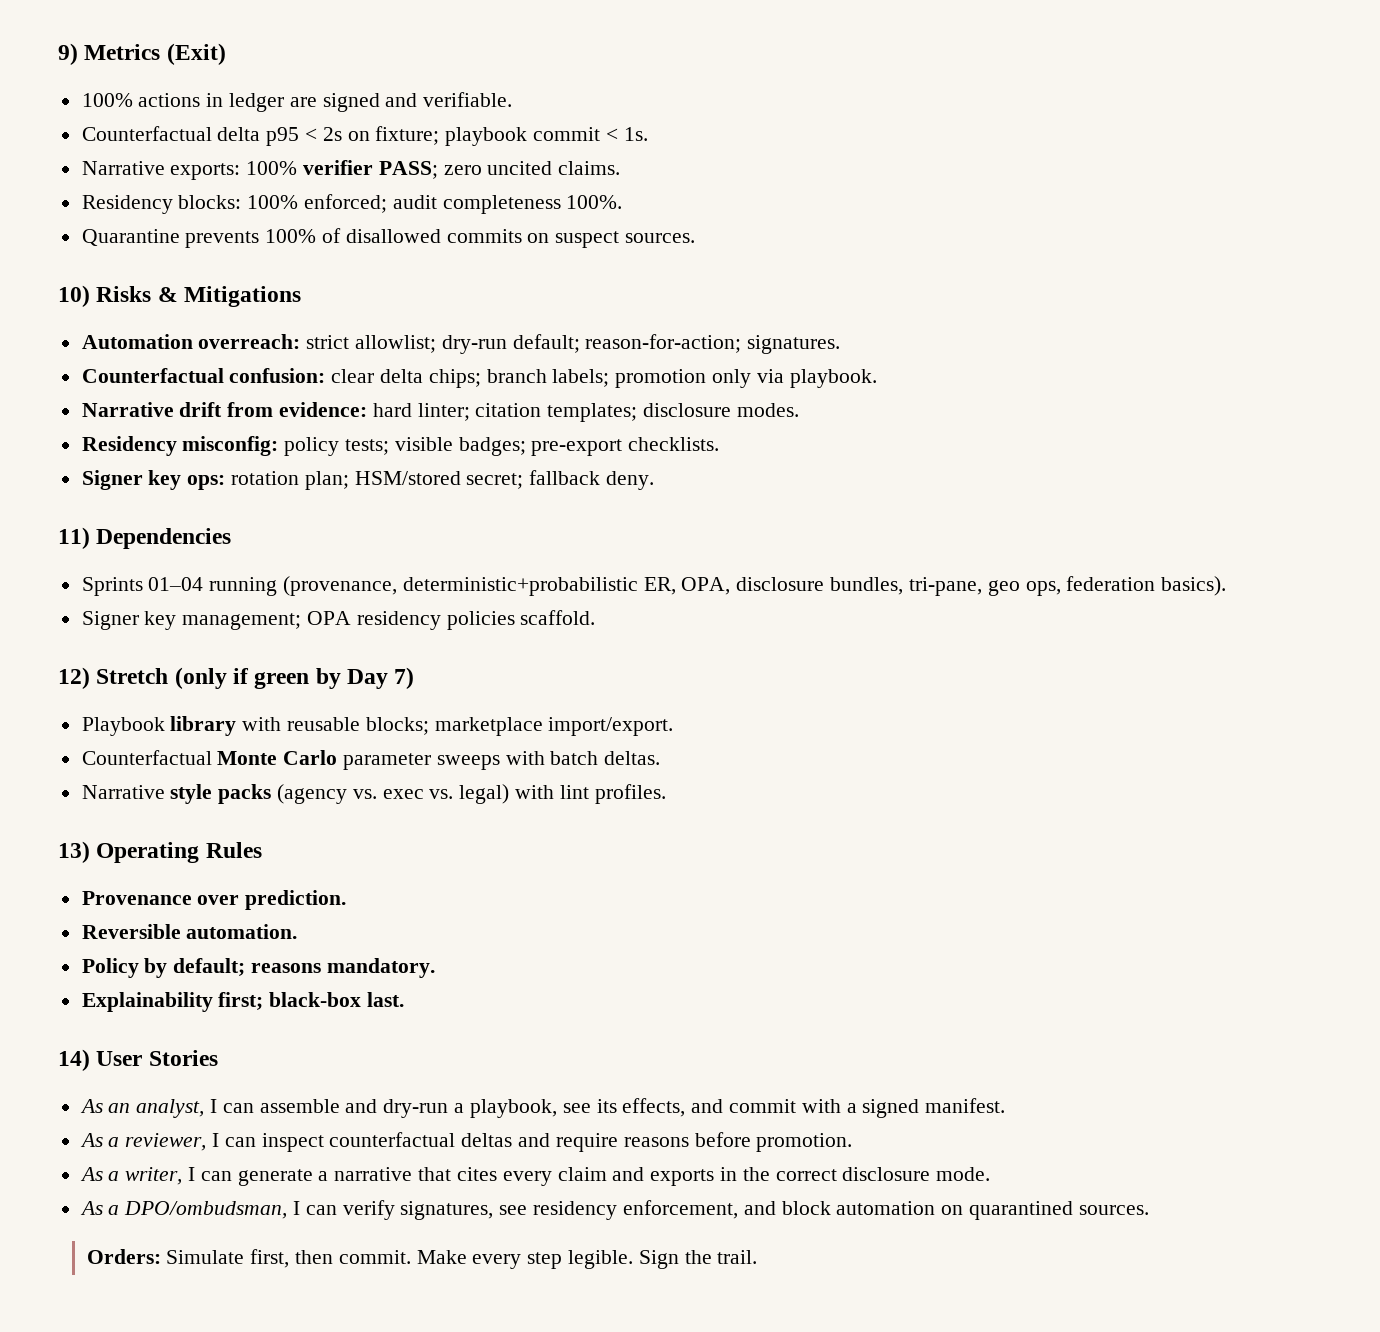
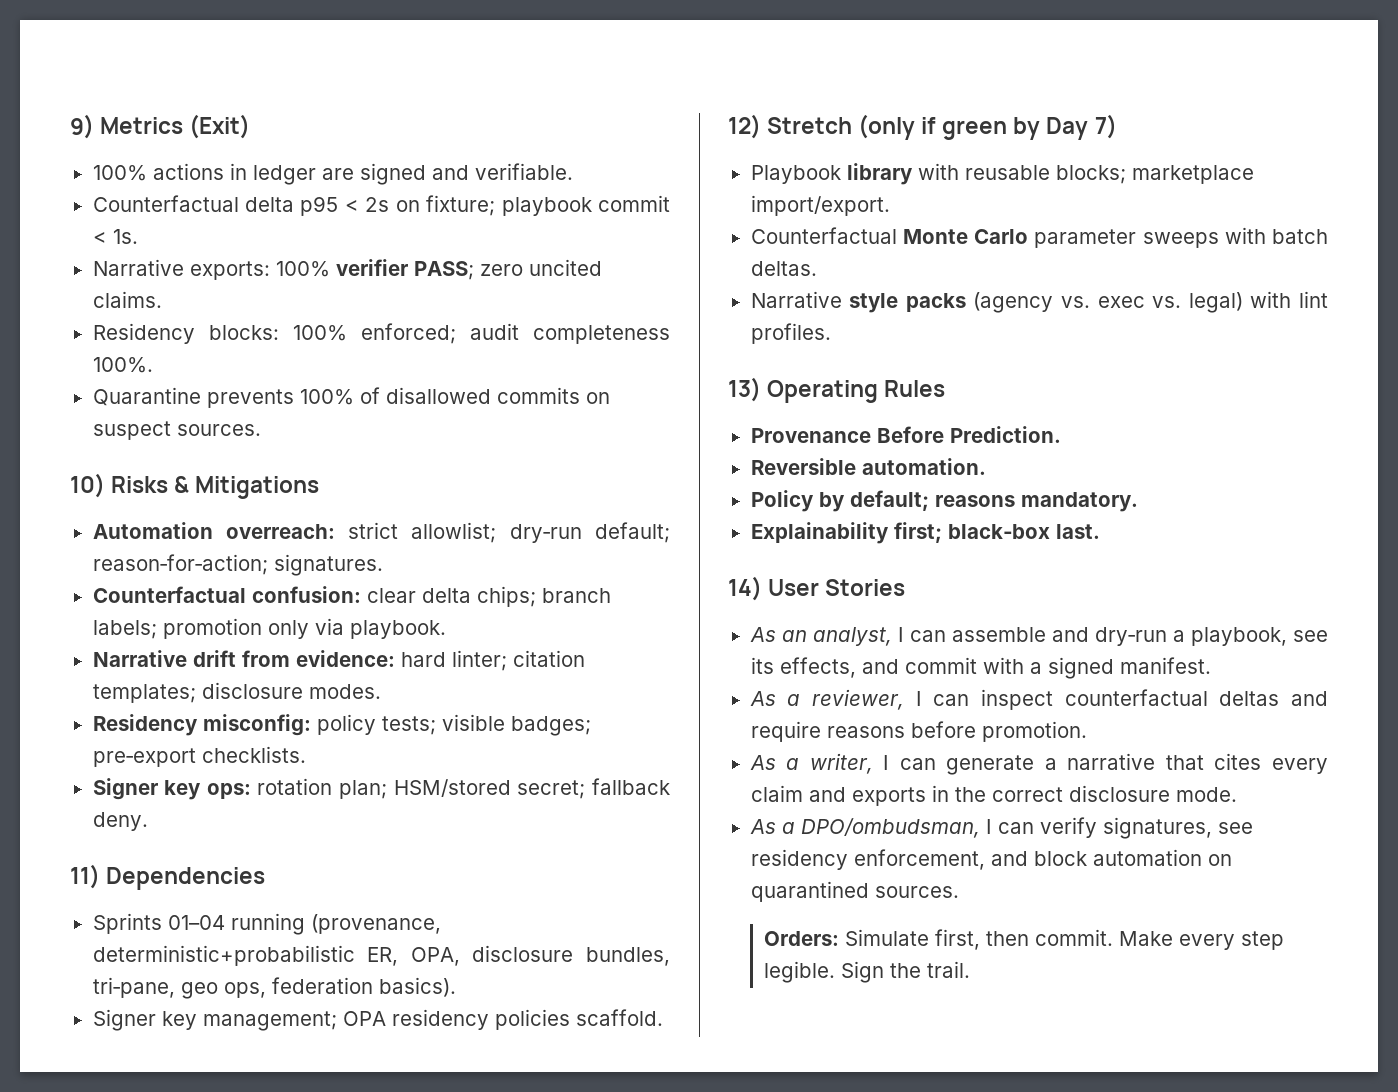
[197,890,347,910] over prediction. -> [876,426,1061,443] Before Prediction.

